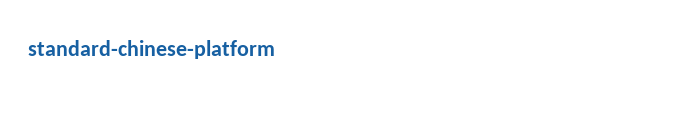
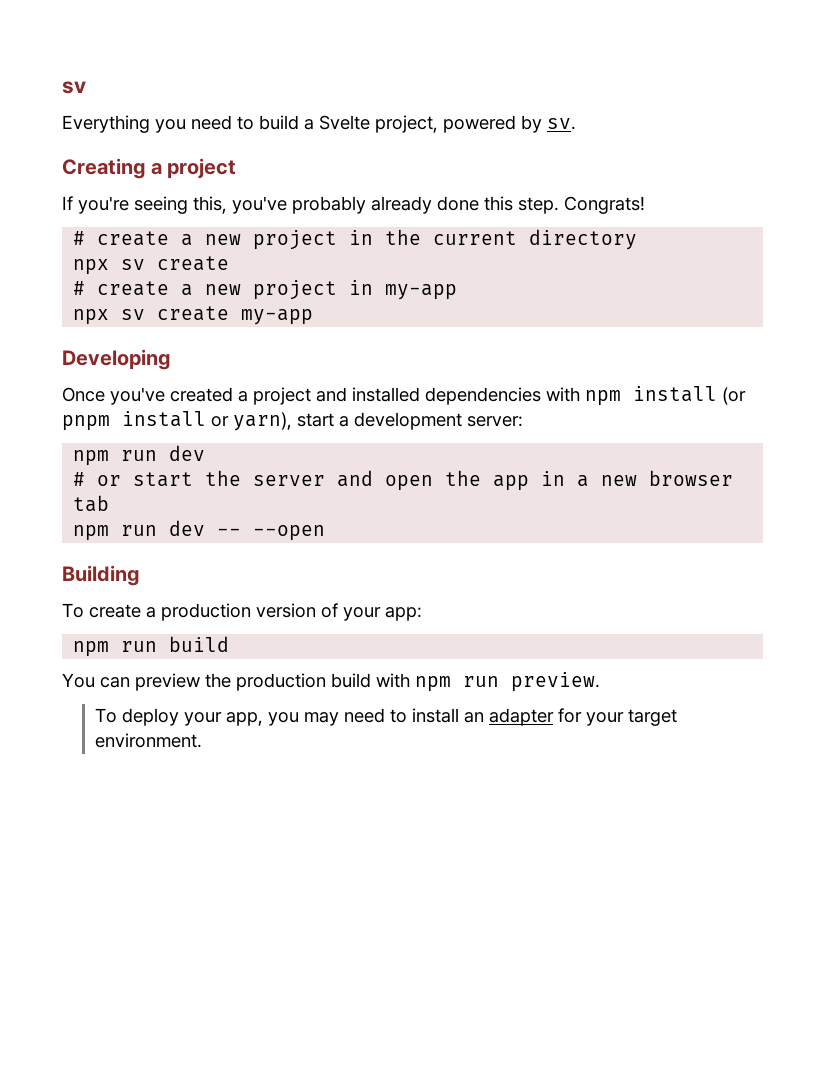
[28,40,275,59] standard-chinese-platform -> [62,81,86,94] [62,115,576,133] [62,158,237,179] [62,196,645,214] [73,229,638,250] [73,256,230,275] [73,280,458,300] [73,306,314,325] [62,349,170,370] [62,386,746,406] [62,411,523,431] [73,445,206,466] [73,470,734,491] [73,495,110,512] [73,520,326,541] [62,565,139,586] [62,603,422,621] [73,636,230,657] [62,672,600,692] [95,708,678,726] [95,733,203,748] sv // Everything you need to build a Svelte project, powered by sv. // Creating a project // If you're seeing this, you've probably already done this step. Congrats! // # create a new project in the current directory // npx sv create // # create a new project in my-app // npx sv create my-app // Developing // Once you've created a project and installed dependencies with npm install (or pnpm install or yarn), start a development server: // npm run dev // # or start the server and open the app in a new browser tab // npm run dev -- --open // Building // To create a production version of your app: // npm run build // You can preview the production build with npm run preview. // To deploy your app, you may need to install an adapter for your target environment.

